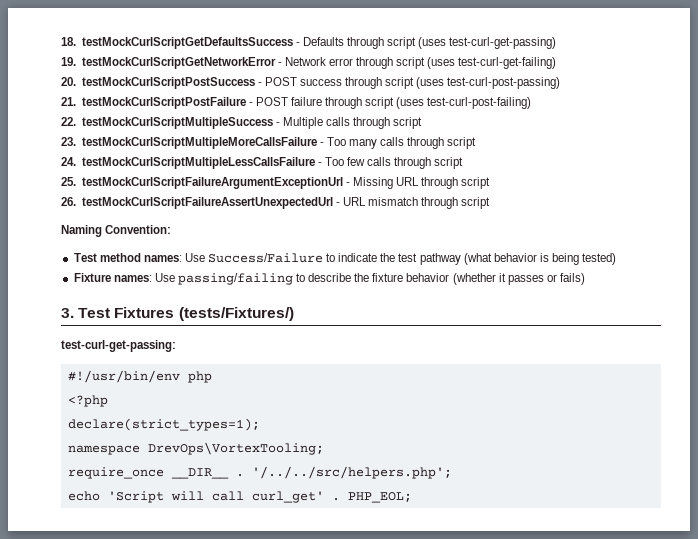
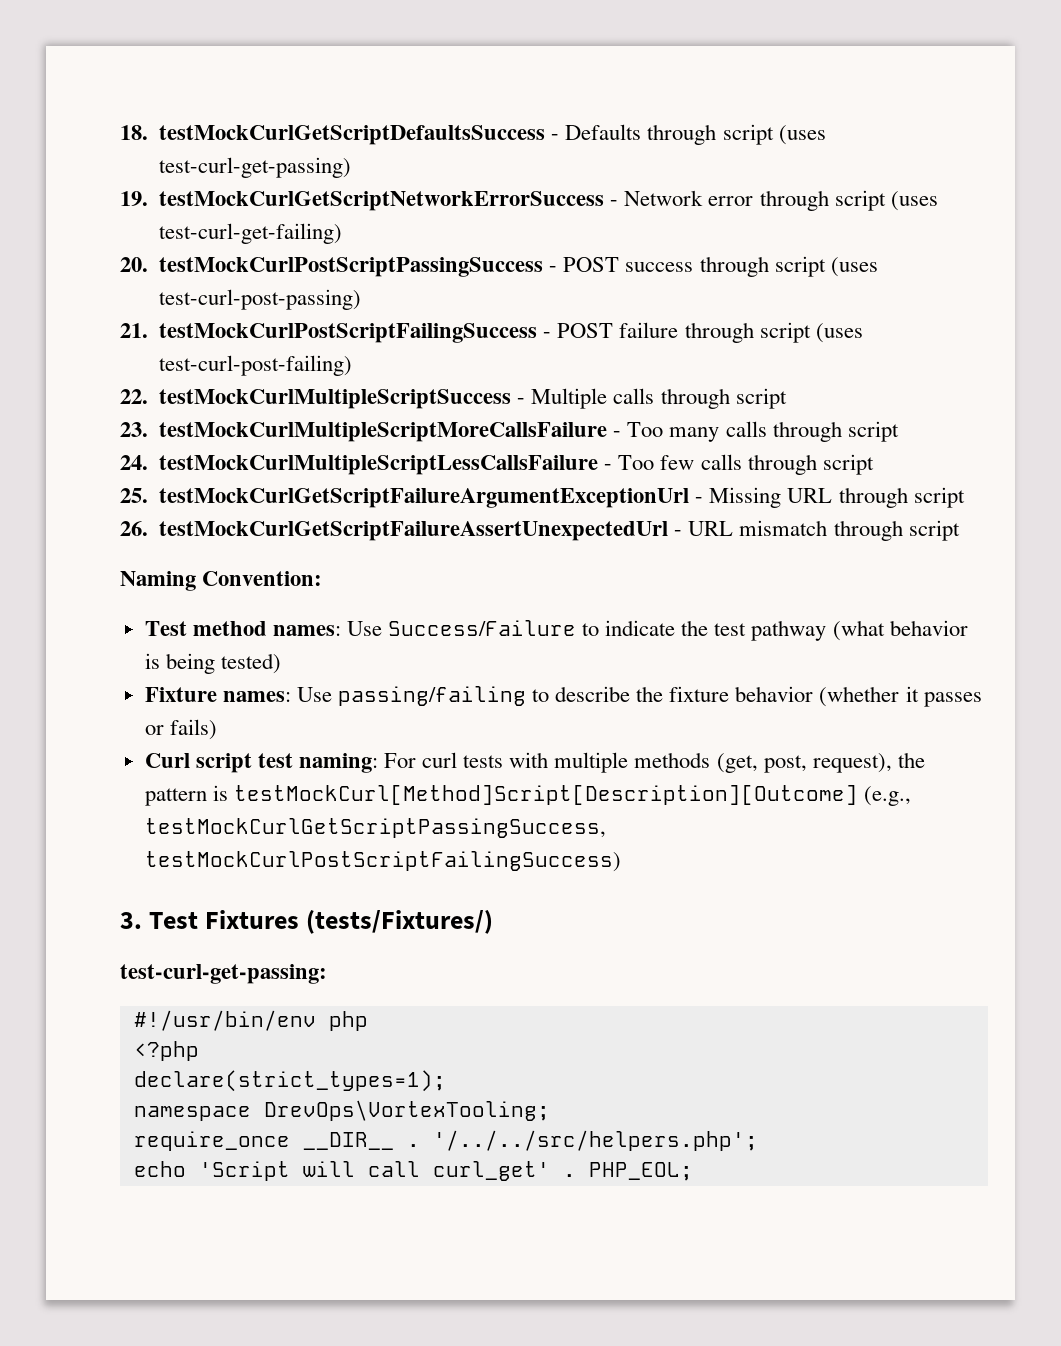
[81,37,293,49] testMockCurlScriptGetDefaultsSuccess -> [159,125,546,145] testMockCurlGetScriptDefaultsSuccess
[81,57,276,69] testMockCurlScriptGetNetworkError -> [159,191,605,211] testMockCurlGetScriptNetworkErrorSuccess
[81,77,255,89] testMockCurlScriptPostSuccess -> [159,257,544,277] testMockCurlPostScriptPassingSuccess
[81,97,246,109] testMockCurlScriptPostFailure -> [159,323,538,343] testMockCurlPostScriptFailingSuccess
[81,117,273,129] testMockCurlScriptMultipleSuccess -> [159,389,512,409] testMockCurlMultipleScriptSuccess
[81,137,317,149] testMockCurlScriptMultipleMoreCallsFailure -> [159,422,608,442] testMockCurlMultipleScriptMoreCallsFailure
[81,157,315,169] testMockCurlScriptMultipleLessCallsFailure -> [159,455,599,475] testMockCurlMultipleScriptLessCallsFailure
[81,177,343,189] testMockCurlScriptFailureArgumentExceptionUrl -> [159,488,690,508] testMockCurlGetScriptFailureArgumentExceptionUrl
[81,197,333,209] testMockCurlScriptFailureAssertUnexpectedUrl -> [159,521,669,541] testMockCurlGetScriptFailureAssertUnexpectedUrl
(586, 279) none -> [144,752,925,773] [144,785,911,806] [144,818,606,838] [144,851,621,872] // Curl script test naming: For curl tests with multiple methods (get, post, request), the pattern is testMockCurl[Method]Script[Description][Outcome] (e.g., testMockCurlGetScriptPassingSuccess, testMockCurlPostScriptFailingSuccess)

